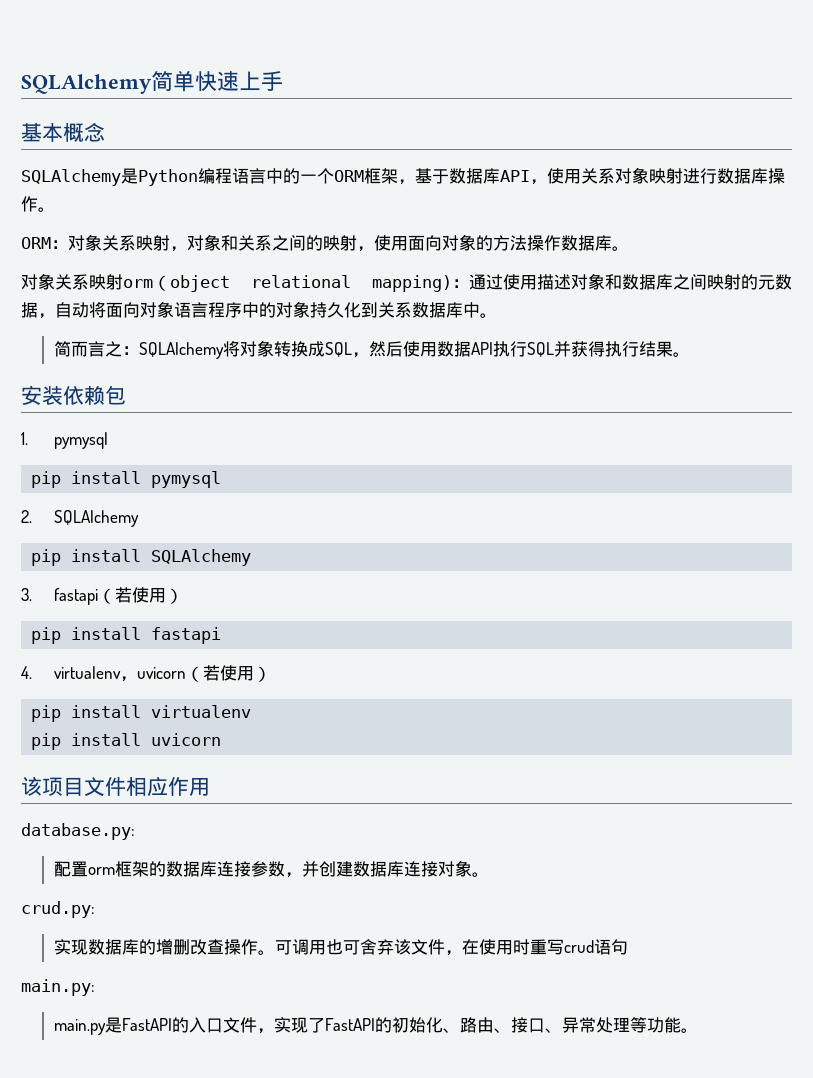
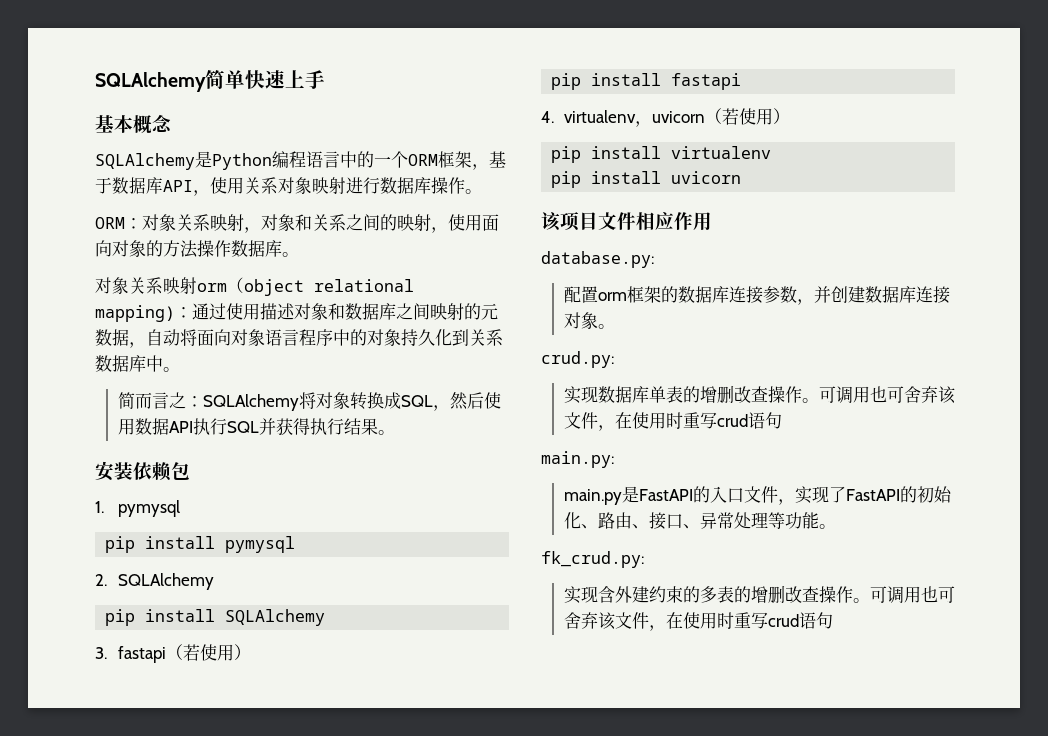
(139, 947) none -> [648,386,683,403] 单表
(698, 1030) none -> [541,551,644,568] [563,585,955,604] [563,612,833,631] // fk_crud.py: // 实现含外建约束的多表的增删改查操作。可调用也可舍弃该文件，在使用时重写crud语句

